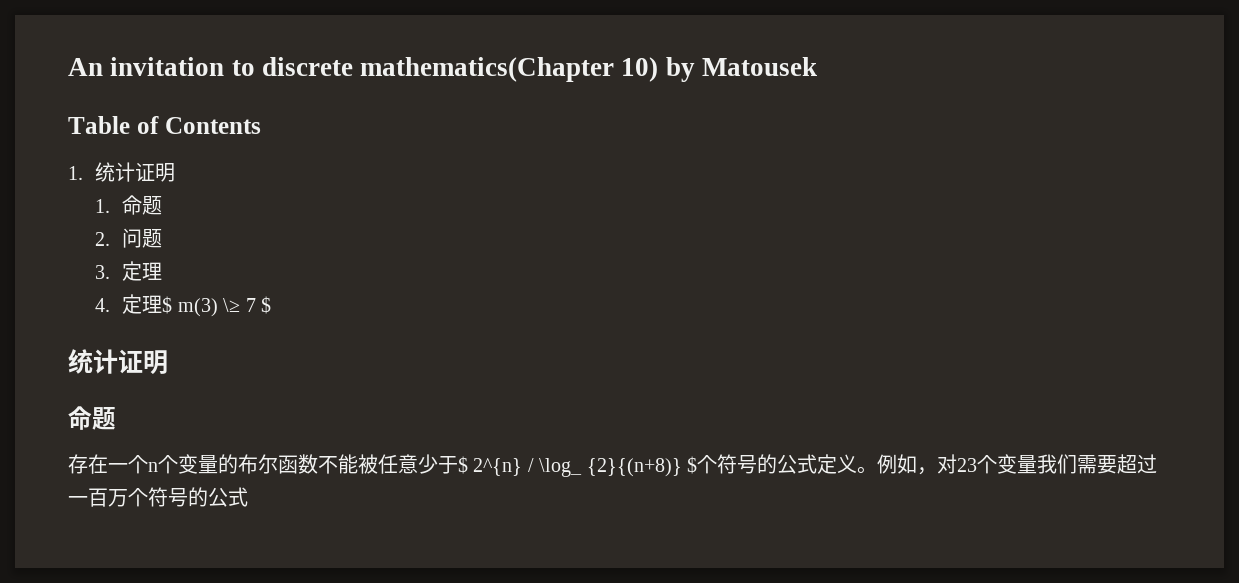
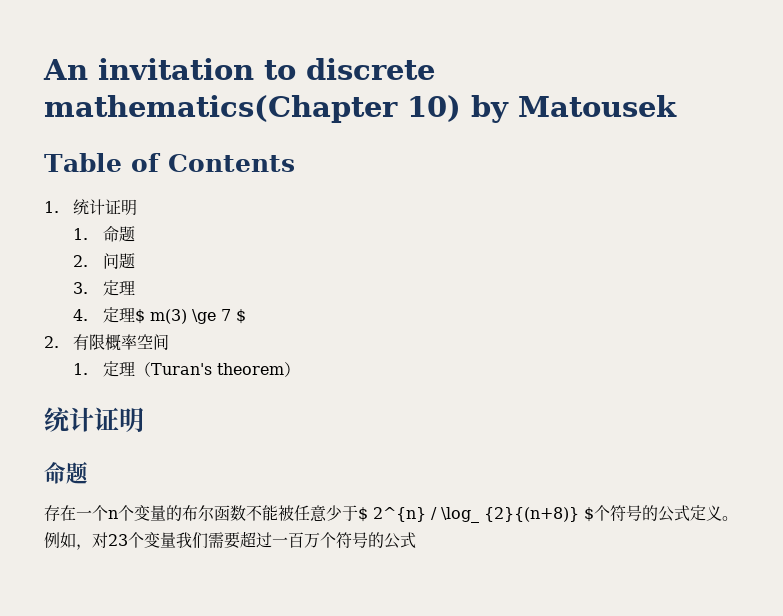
[223,298,241,312] \≥ -> [191,309,216,324] \ge
(271, 305) none -> [44,334,170,351] [73,361,300,377] // 2.有限概率空间 // 1.定理（Turan's theorem）

